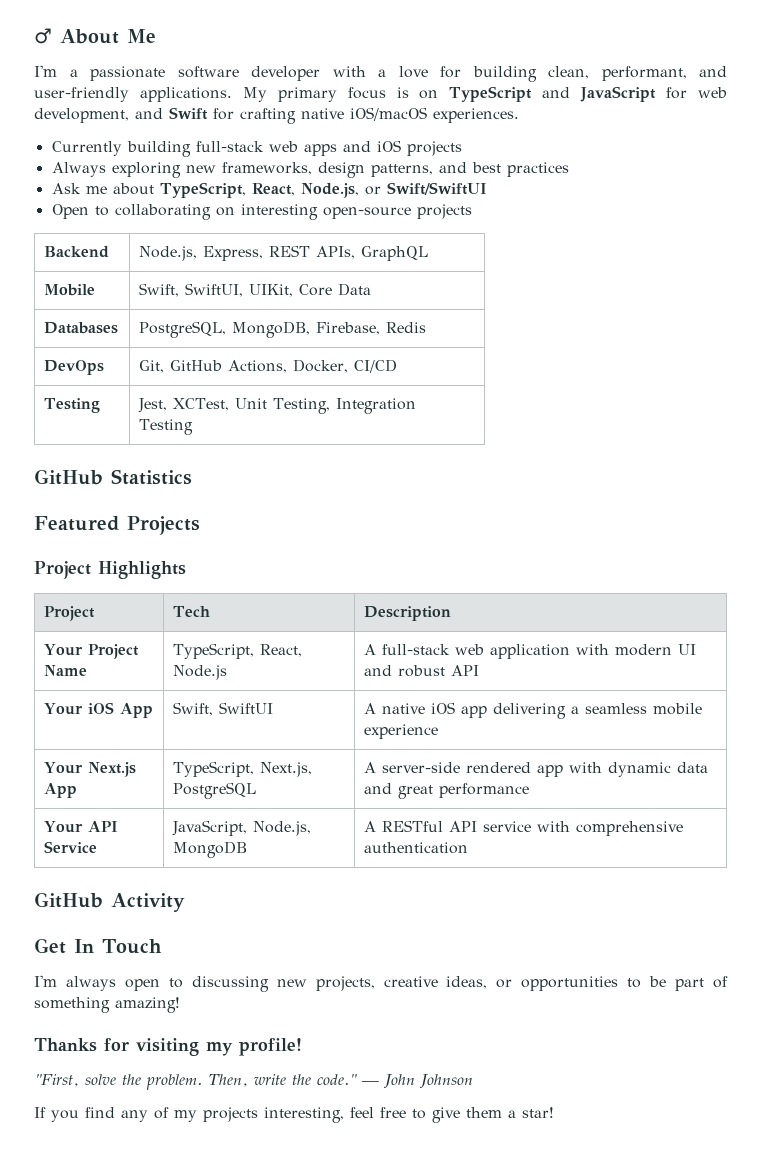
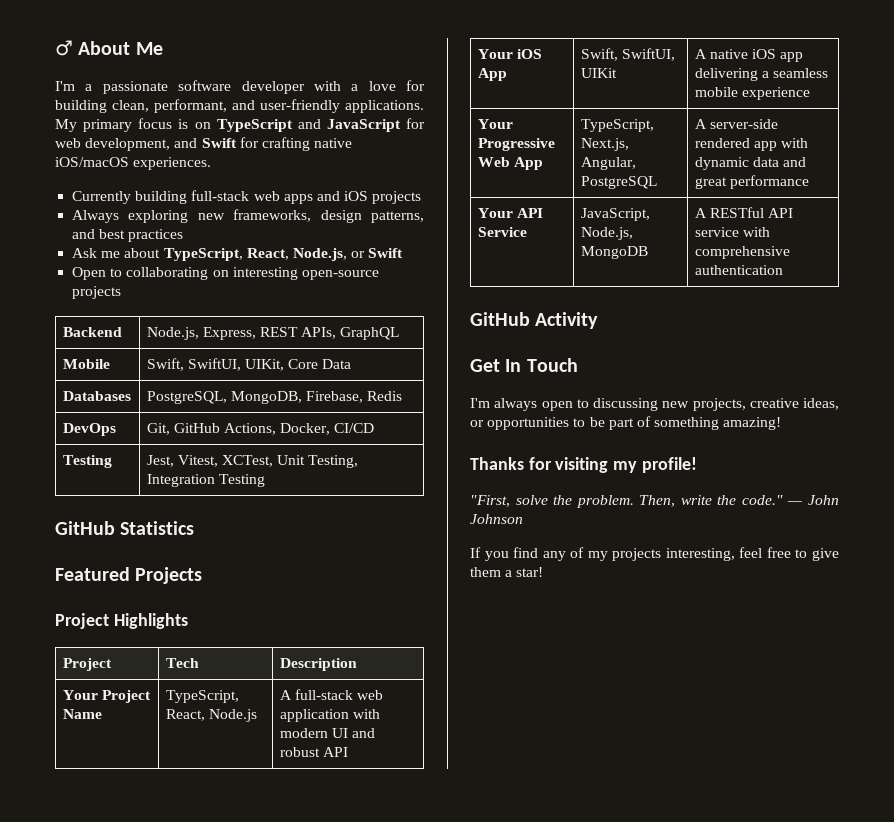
[386,182,487,195] Swift/SwiftUI -> [368,248,404,258] Swift
(168, 405) none -> [177,455,218,467] Vitest,
[219,702,274,714] SwiftUI -> [621,48,675,61] [580,68,617,78] SwiftUI, UIKit
[88,762,137,777] Next.js -> [477,138,555,151] [477,157,510,167] Progressive Web
(313, 769) none -> [580,157,636,170] Angular,

